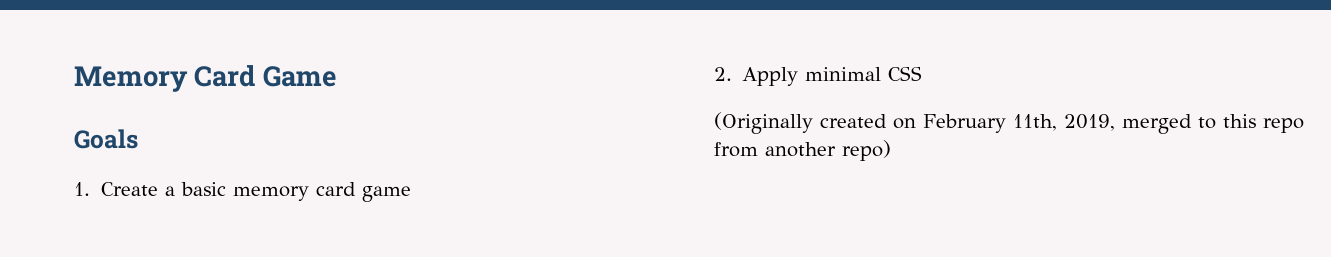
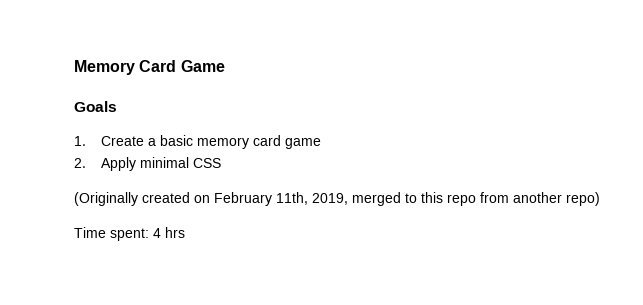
(891, 150) none -> [74,227,185,241] // Time spent: 4 hrs

